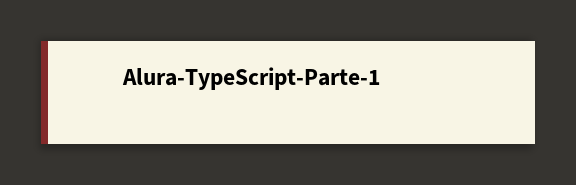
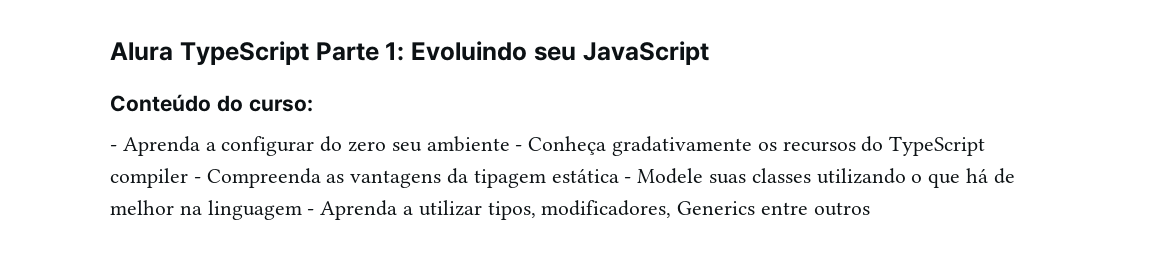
[122,67,380,90] Alura-TypeScript-Parte-1 -> [110,41,709,65] [110,94,313,112] [110,136,986,156] [110,168,1015,188] [110,200,870,220] Alura TypeScript Parte 1: Evoluindo seu JavaScript // Conteúdo do curso: // - Aprenda a configurar do zero seu ambiente - Conheça gradativamente os recursos do TypeScript compiler - Compreenda as vantagens da tipagem estática - Modele suas classes utilizando o que há de melhor na linguagem - Aprenda a utilizar tipos, modificadores, Generics entre outros

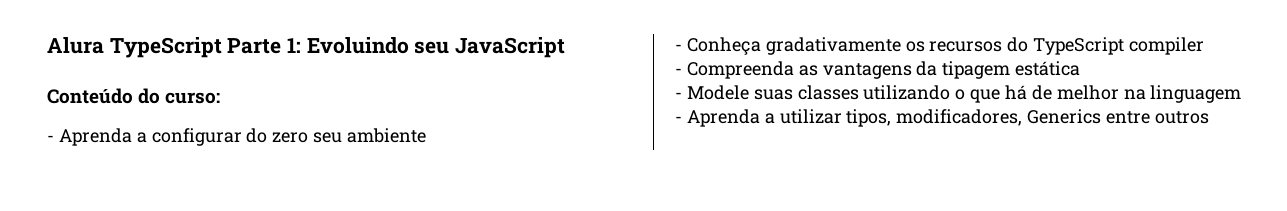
(510, 144) none -> (427, 135) //
(188, 178) none -> (1205, 46) //
(619, 175) none -> (1081, 68) //
(302, 210) none -> (1242, 94) //

